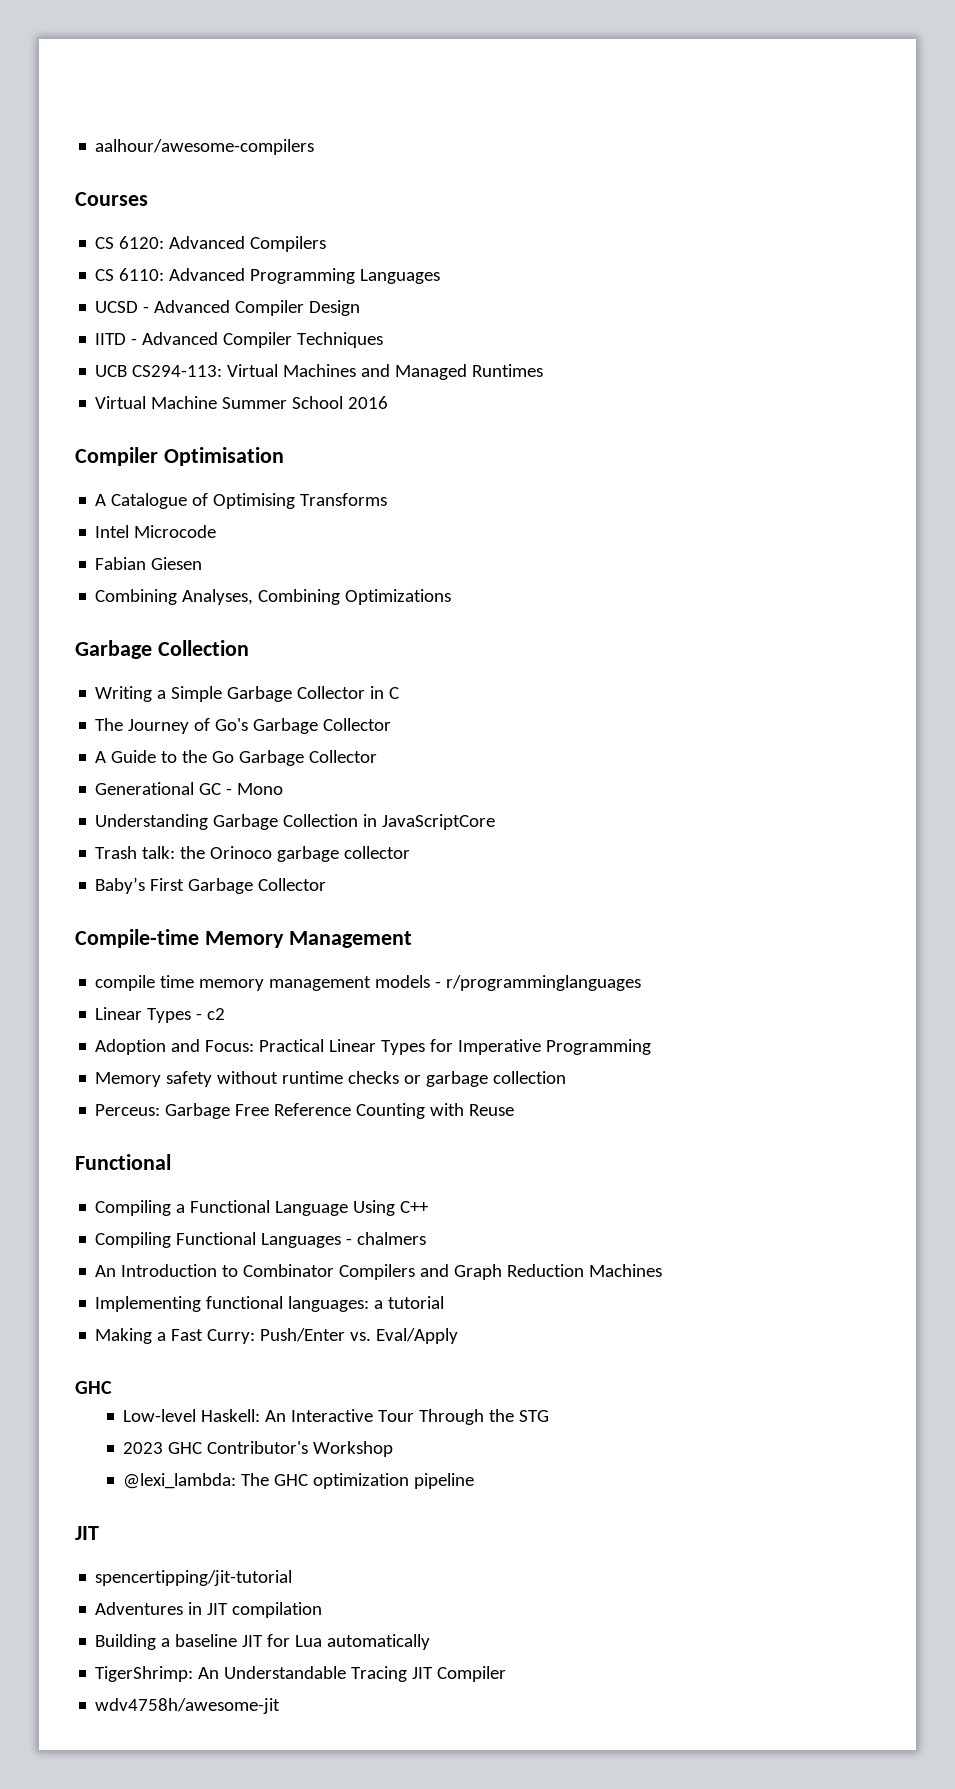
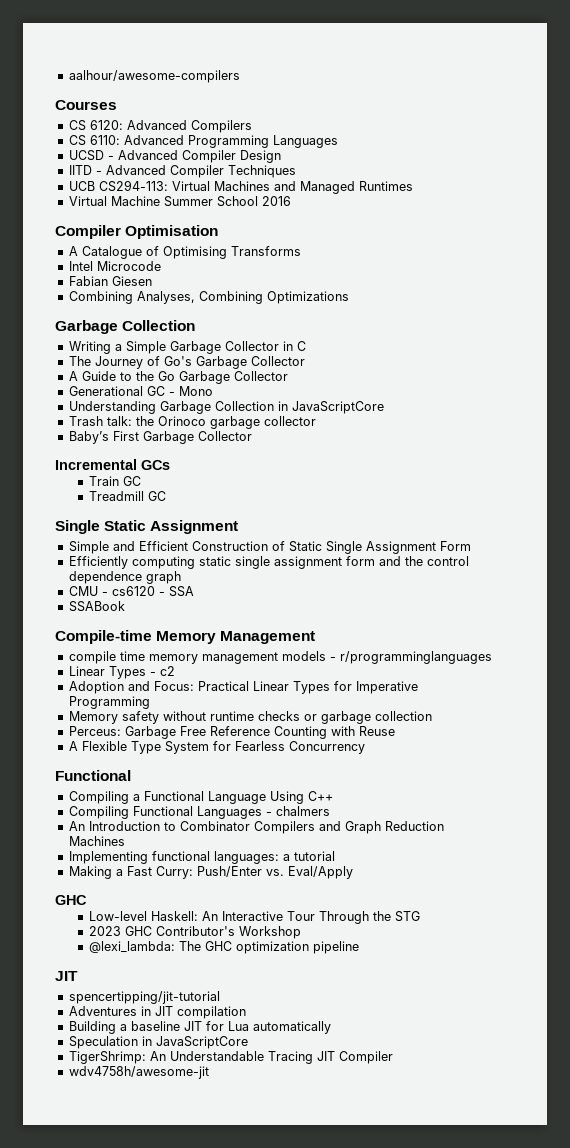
(327, 884) none -> [55,459,170,470] [89,476,142,486] [89,491,167,501] [55,520,239,534] [68,541,471,554] [68,556,469,569] [68,571,181,584] [68,586,194,597] [68,601,125,612] // Incremental GCs // Train GC // Treadmill GC // Single Static Assignment // Simple and Efficient Construction of Static Single Assignment Form // Efficiently computing static single assignment form and the control dependence graph // CMU - cs6120 - SSA // SSABook
(515, 1110) none -> [68,741,365,754] // A Flexible Type System for Fearless Concurrency
(431, 1642) none -> [68,1036,248,1049] // Speculation in JavaScriptCore

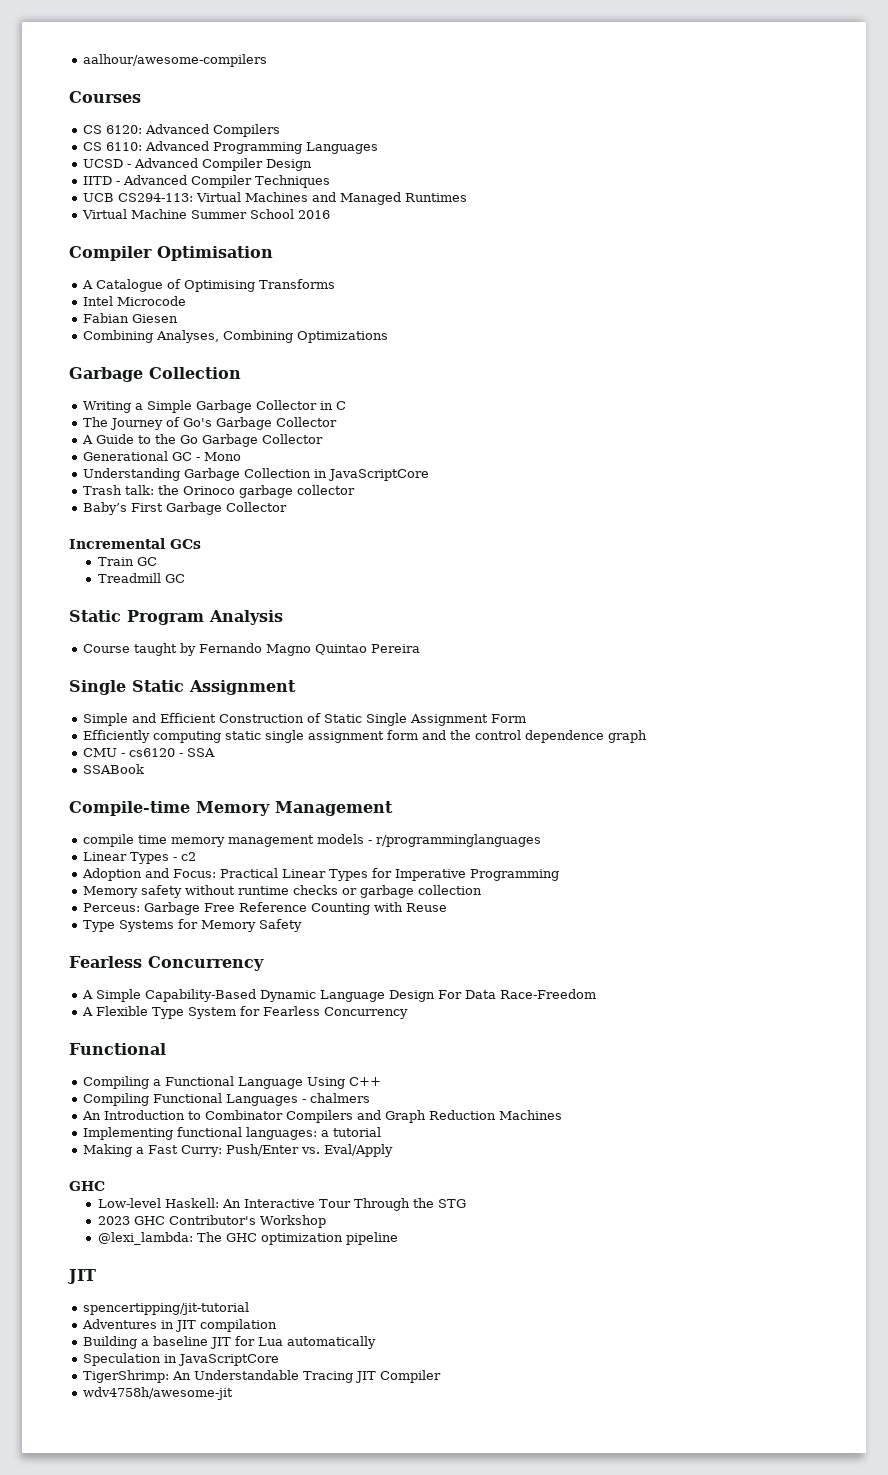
(167, 496) none -> [69,610,283,625] [82,643,420,656] // Static Program Analysis // Course taught by Fernando Magno Quintao Pereira
(395, 731) none -> [82,919,302,932] [69,956,264,971] [81,989,596,1002] // Type Systems for Memory Safety // Fearless Concurrency // A Simple Capability-Based Dynamic Language Design For Data Race-Freedom

